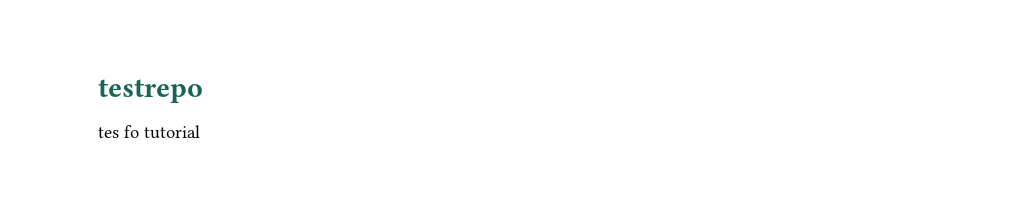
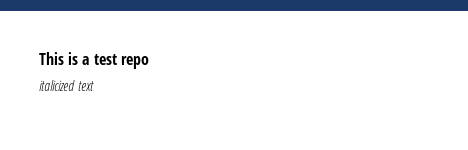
[98,79,203,103] [98,125,200,139] testrepo // tes fo tutorial -> [39,52,149,69] [39,80,94,91] This is a test repo // italicized text

